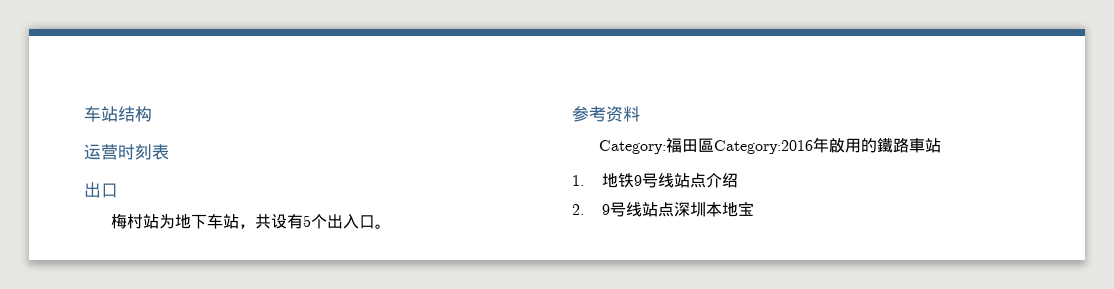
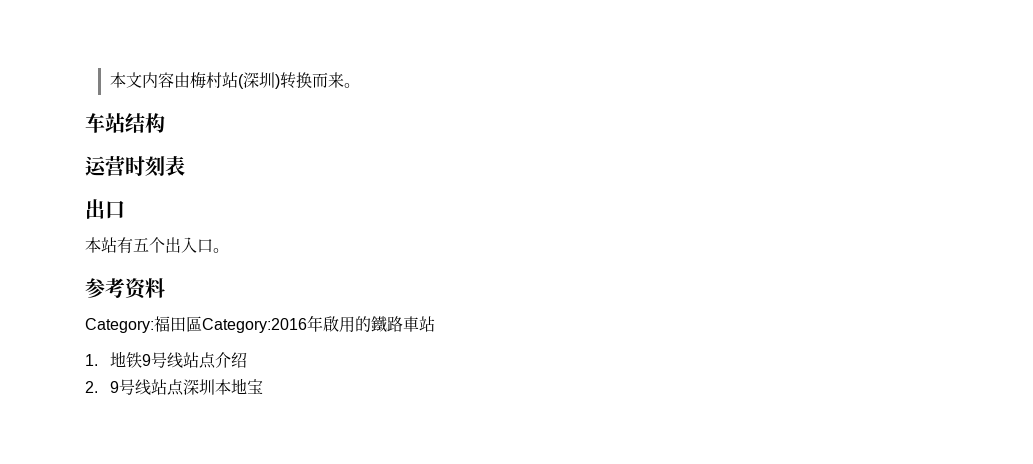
(84, 114) none -> [109,72,360,89] 本文内容由梅村站(深圳)转换而来。 //
[111,214,312,229] 梅村站为地下车站，共设有5 -> [85,237,149,253] 本站有五

